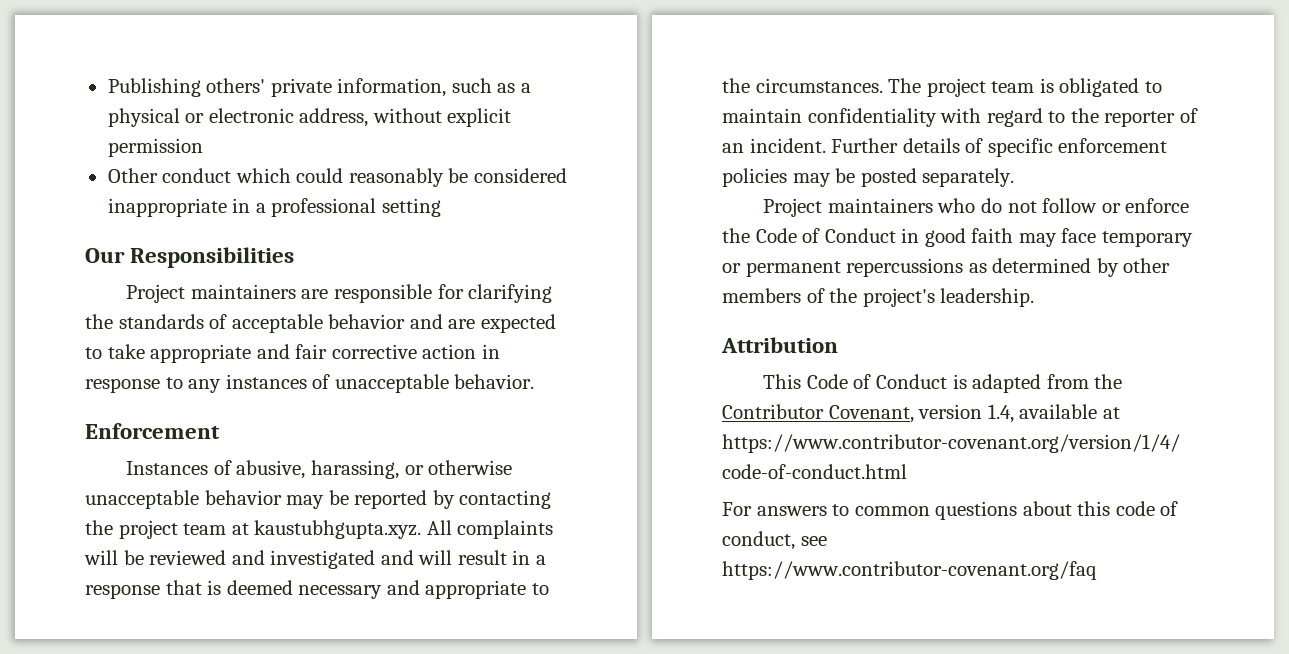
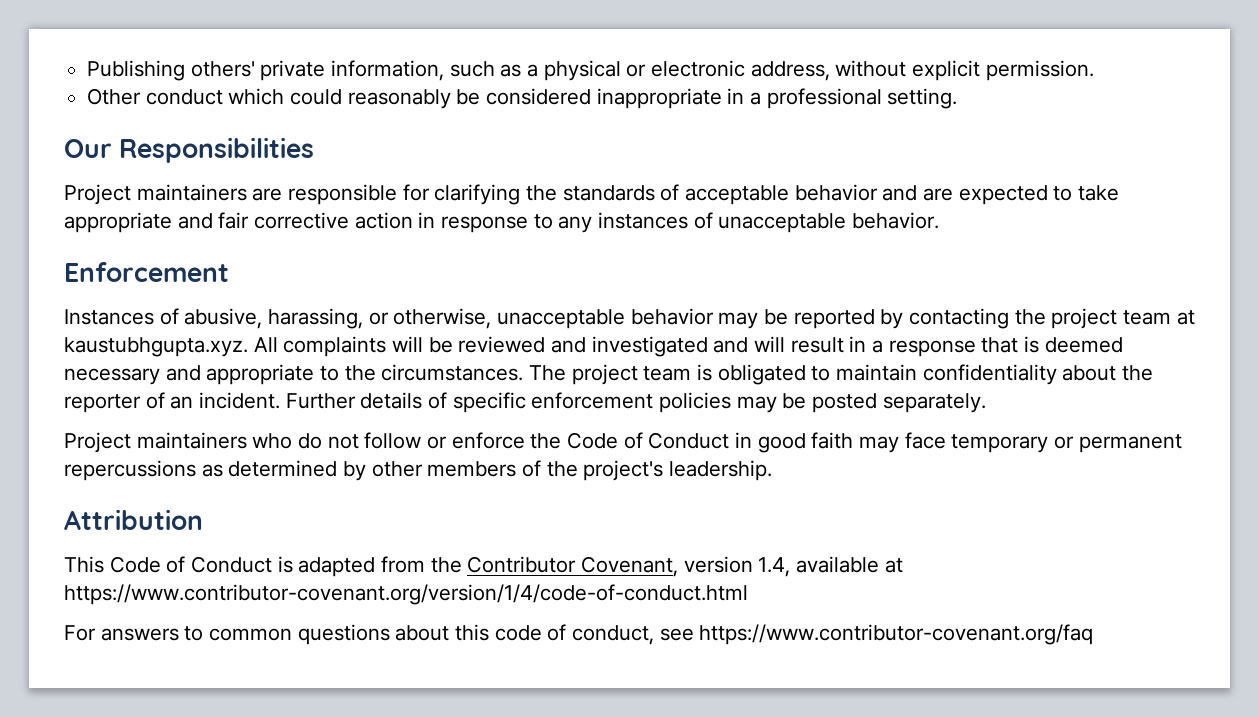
[107,138,203,157] permission -> [985,60,1094,81] permission.
[381,198,441,217] setting -> [887,88,958,109] setting.
[428,460,513,475] otherwise -> [393,308,492,329] otherwise,
[940,108,1066,127] with regard to -> [1062,365,1117,381] about

